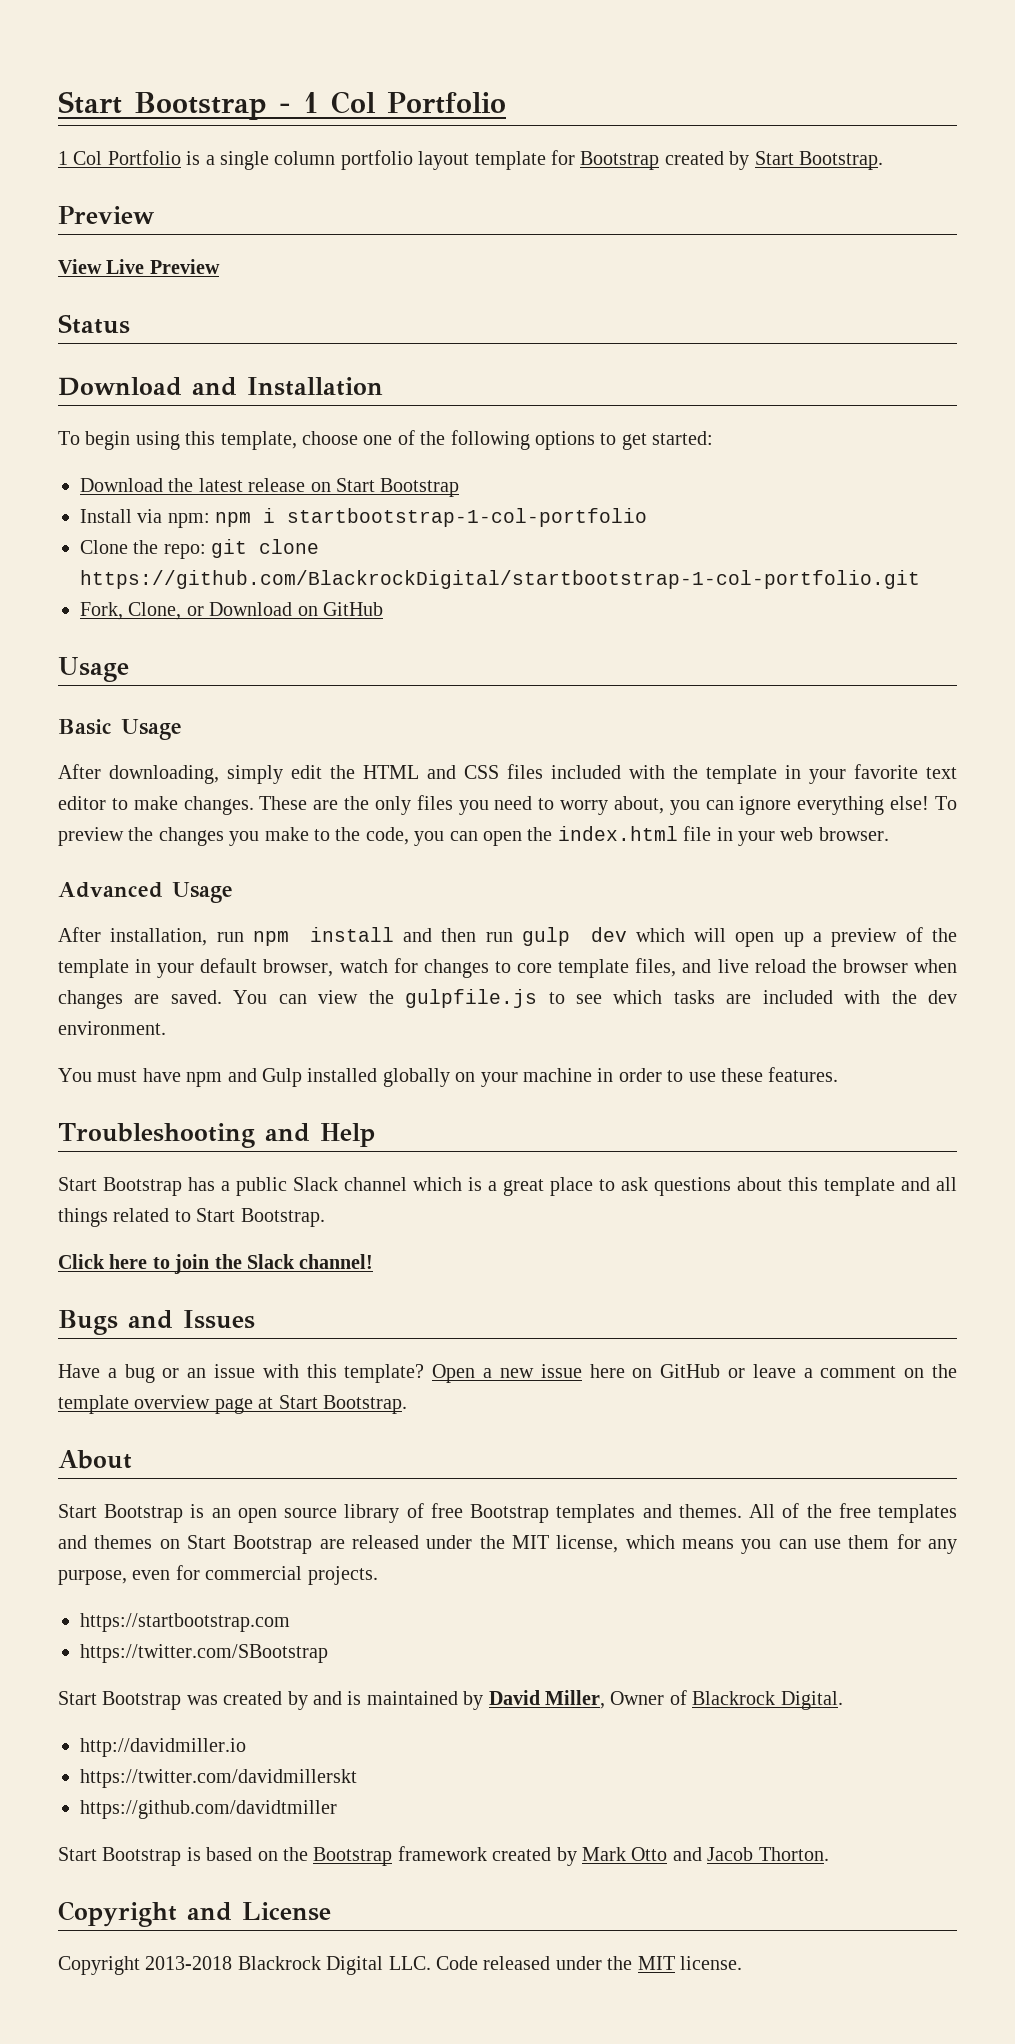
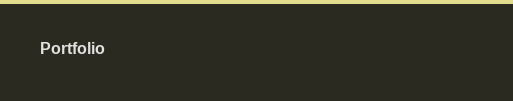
[58,91,506,120] [58,150,883,170] [58,206,154,224] [58,259,220,274] [58,314,130,334] [58,377,383,396] [58,430,714,450] [80,478,460,497] [80,508,648,528] [80,539,320,559] [80,570,920,589] [80,602,383,620] [58,657,129,682] [58,719,182,740] [58,764,957,784] [58,795,958,815] [58,826,889,846] [58,882,233,903] [58,927,958,947] [58,958,958,978] [58,989,957,1009] [58,1021,166,1035] [58,1067,839,1087] [58,1123,375,1148] [58,1177,957,1196] [58,1208,325,1227] [58,1254,374,1274] [58,1310,255,1335] [58,1364,958,1383] [58,1395,407,1414] [58,1450,132,1469] [58,1503,958,1523] [58,1534,958,1554] [58,1565,378,1585] [80,1613,290,1632] [80,1644,328,1663] [58,1690,843,1710] [80,1738,246,1757] [80,1769,357,1788] [80,1800,337,1819] [58,1846,829,1866] [58,1901,331,1927] [58,1956,742,1975] Start Bootstrap - 1 Col Portfolio // 1 Col Portfolio is a single column portfolio layout template for Bootstrap created by Start Bootstrap. // Preview // View Live Preview // Status // Download and Installation // To begin using this template, choose one of the following options to get started: // Download the latest release on Start Bootstrap // Install via npm: npm i startbootstrap-1-col-portfolio // Clone the repo: git clone https://github.com/BlackrockDigital/startbootstrap-1-col-portfolio.git // Fork, Clone, or Download on GitHub // Usage // Basic Usage // After downloading, simply edit the HTML and CSS files included with the template in your favorite text editor to make changes. These are the only files you need to worry about, you can ignore everything else! To preview the changes you make to the code, you can open the index.html file in your web browser. // Advanced Usage // After installation, run npm install and then run gulp dev which will open up a preview of the template in your default browser, watch for changes to core template files, and live reload the browser when changes are saved. You can view the gulpfile.js to see which tasks are included with the dev environment. // You must have npm and Gulp installed globally on your machine in order to use these features. // Troubleshooting and Help // Start Bootstrap has a public Slack channel which is a great place to ask questions about this template and all things related to Start Bootstrap. // Click here to join the Slack channel! // Bugs and Issues // Have a bug or an issue with this template? Open a new issue here on GitHub or leave a comment on the template overview page at Start Bootstrap. // About // Start Bootstrap is an open source library of free Bootstrap templates and themes. All of the free templates and themes on Start Bootstrap are released under the MIT license, which means you can use them for any purpose, even for commercial projects. // https://startbootstrap.com // https://twitter.com/SBootstrap // Start Bootstrap was created by and is maintained by David Miller, Owner of Blackrock Digital. // http://davidmiller.io // https://twitter.com/davidmillerskt // https://github.com/davidtmiller // Start Bootstrap is based on the Bootstrap framework created by Mark Otto and Jacob Thorton. // Copyright and License // Copyright 2013-2018 Blackrock Digital LLC. Code released under the MIT license. -> [40,42,105,54] Portfolio

